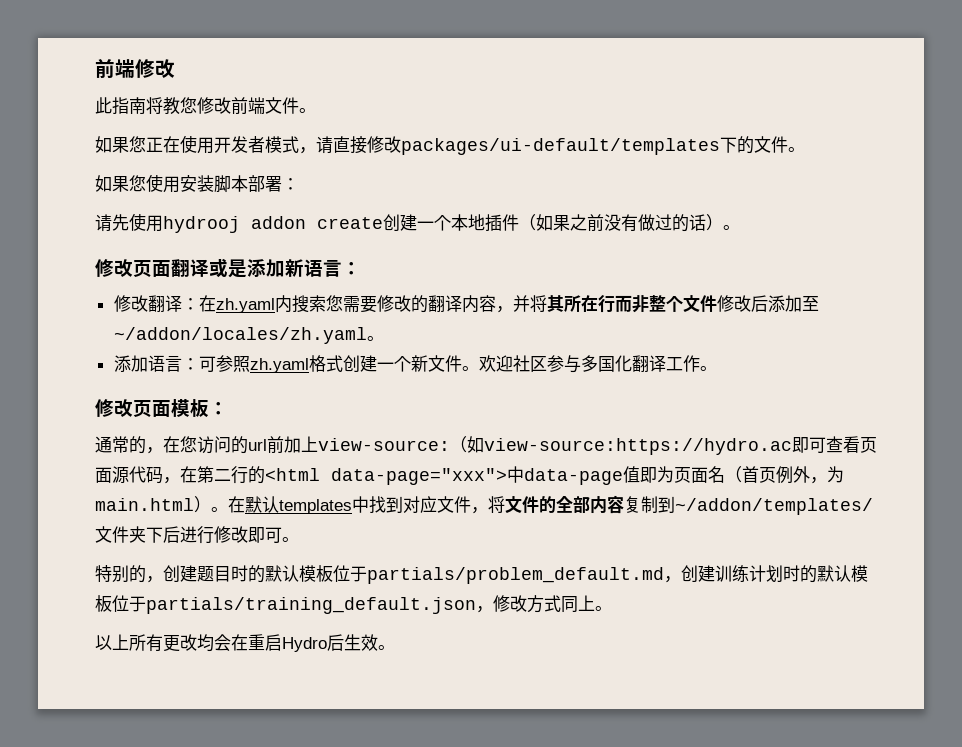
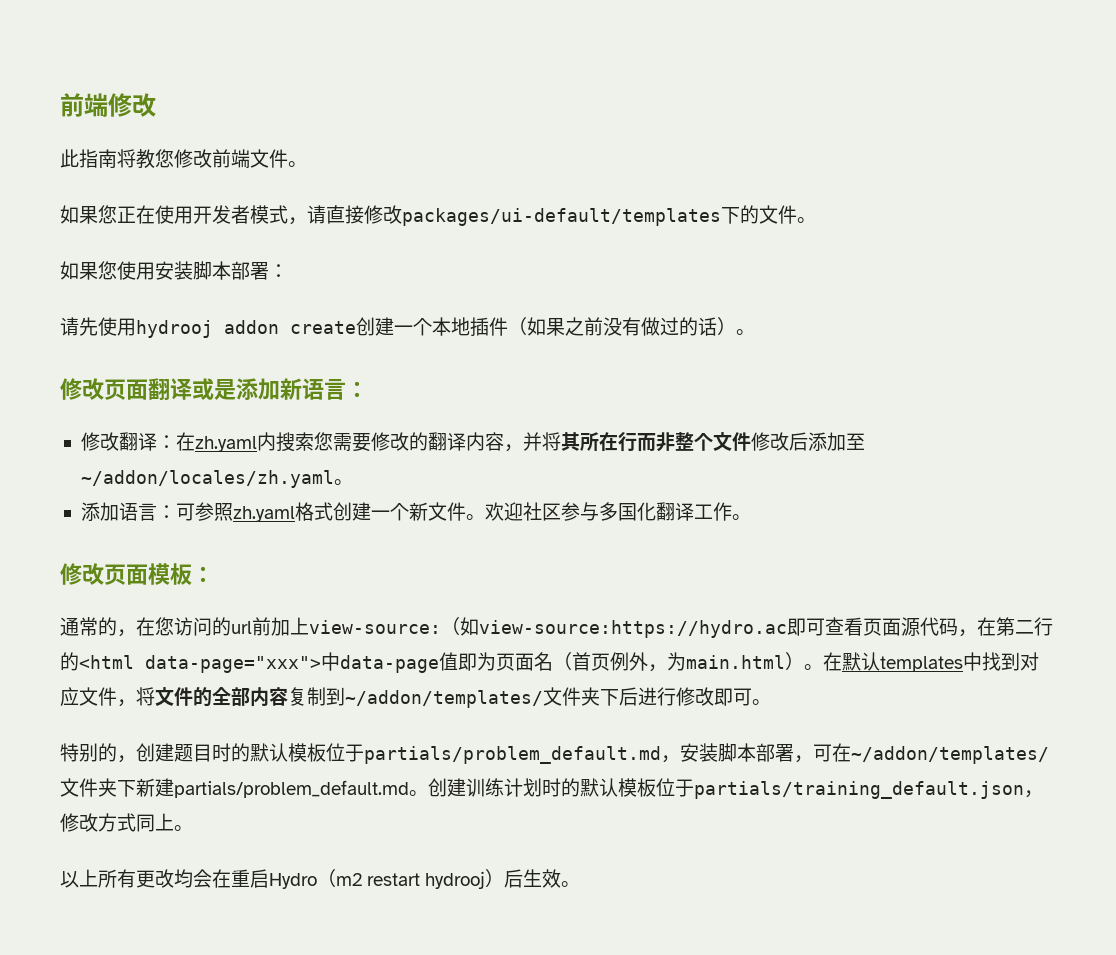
(681, 579) none -> [680,743,1049,764] [60,778,428,798] 安装脚本部署，可在~/addon/templates/文件夹下新建partials/problem_default.md。
(327, 644) none -> [317,869,505,889] （m2 restart hydrooj）

